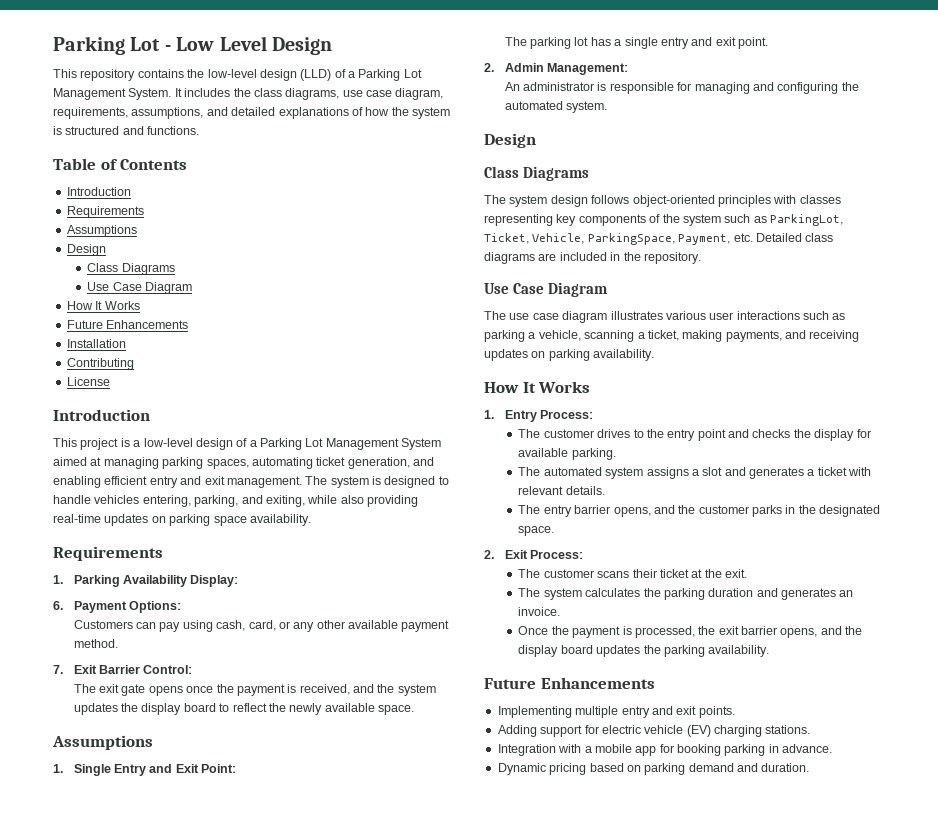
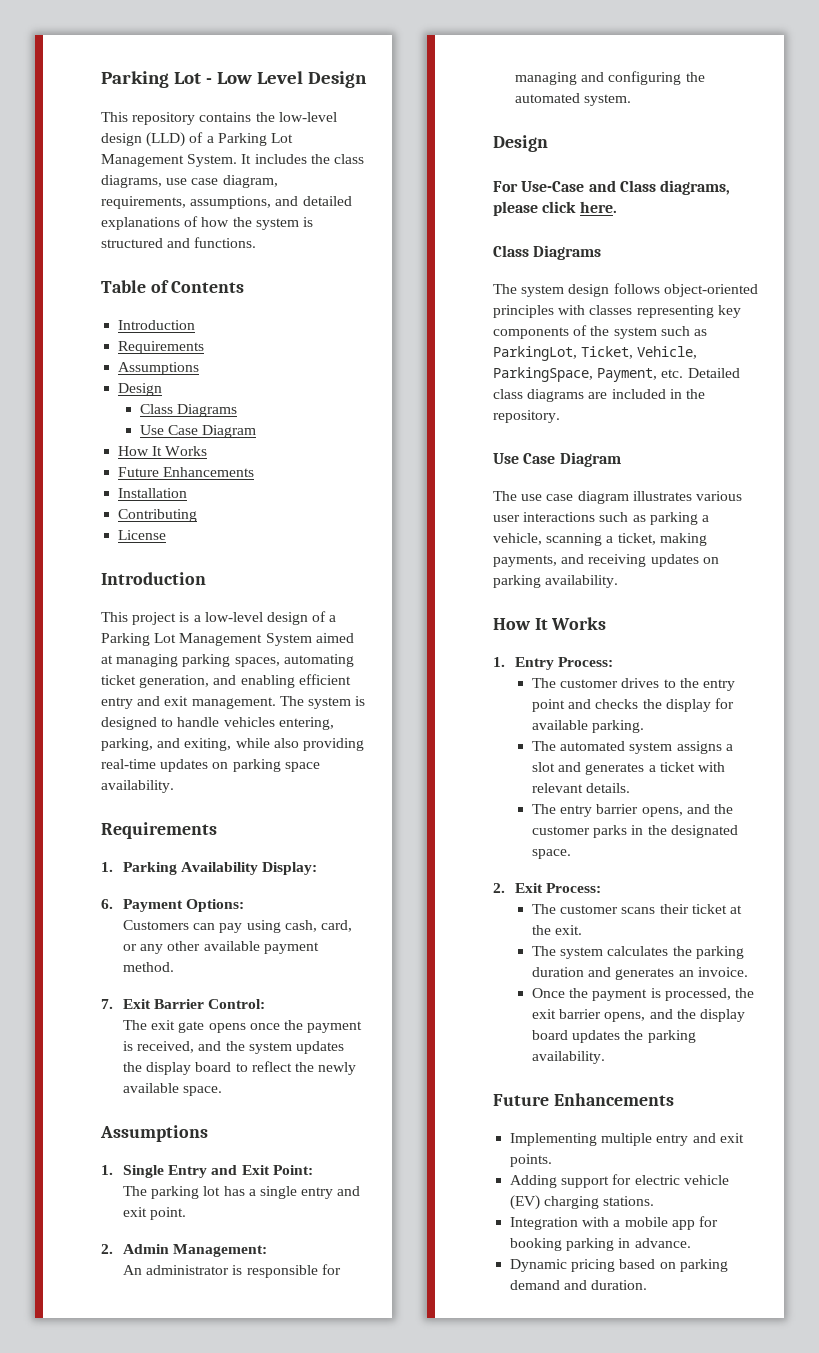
(536, 140) none -> [493,180,731,195] [493,201,617,216] // For Use-Case and Class diagrams, please click here.

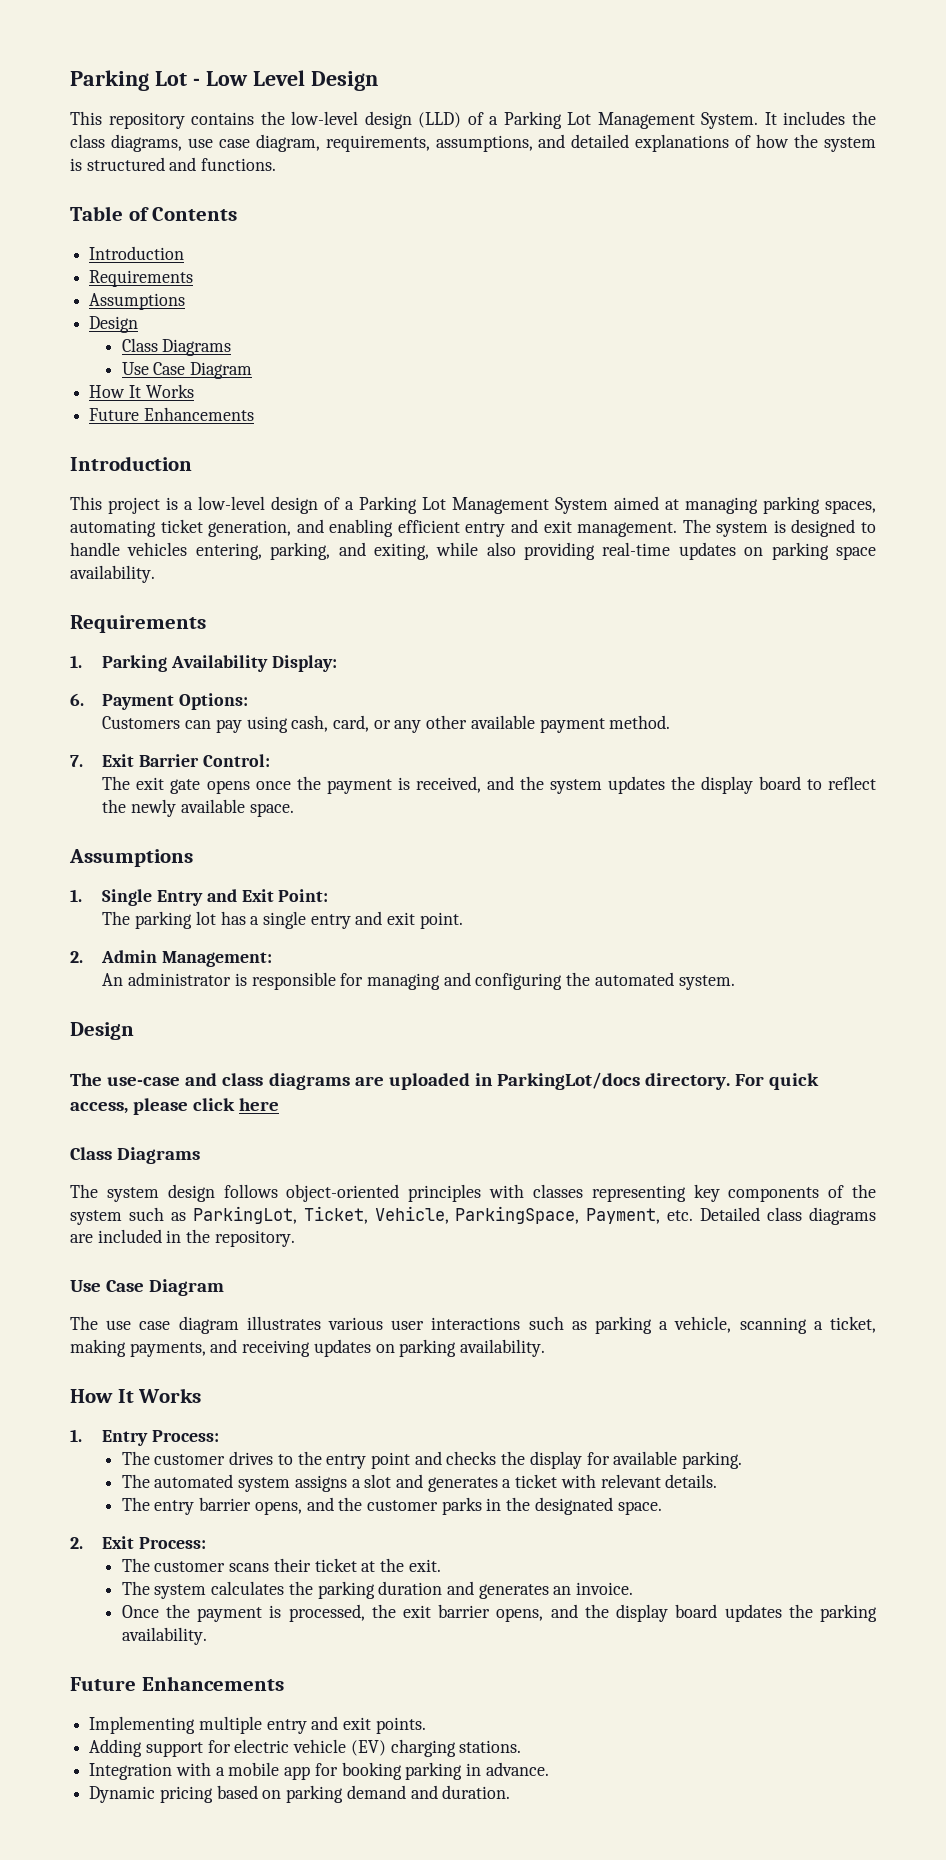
[118,488,188,498] [118,509,198,522] [118,530,167,540] // Installation // Contributing // License -> (254, 414) none
[493,180,731,195] For Use-Case and Class diagrams, -> [70,1072,820,1090] [70,1102,128,1114] The use-case and class diagrams are uploaded in ParkingLot/docs directory. For quick access,
[579,201,617,213] here. -> [239,1098,280,1111] here

